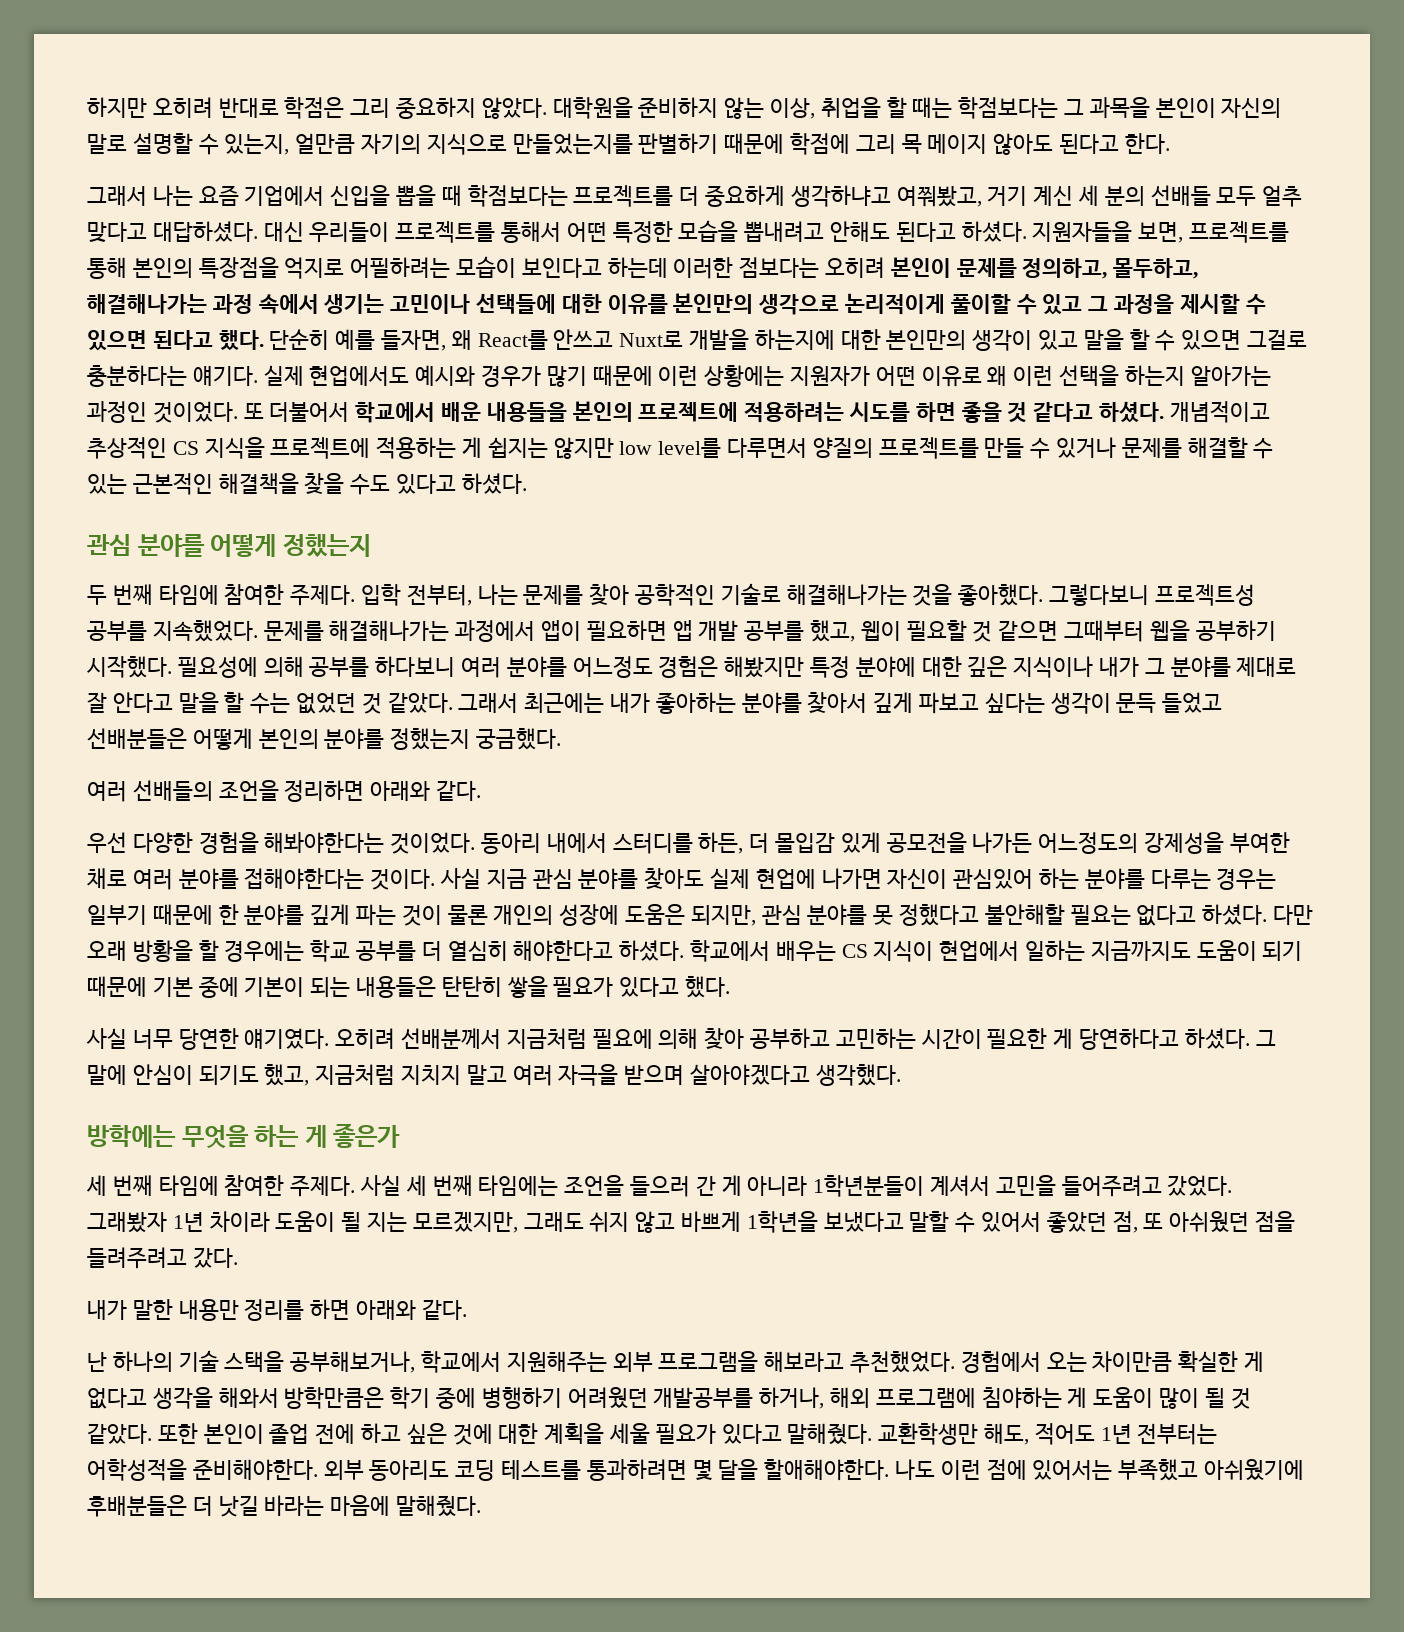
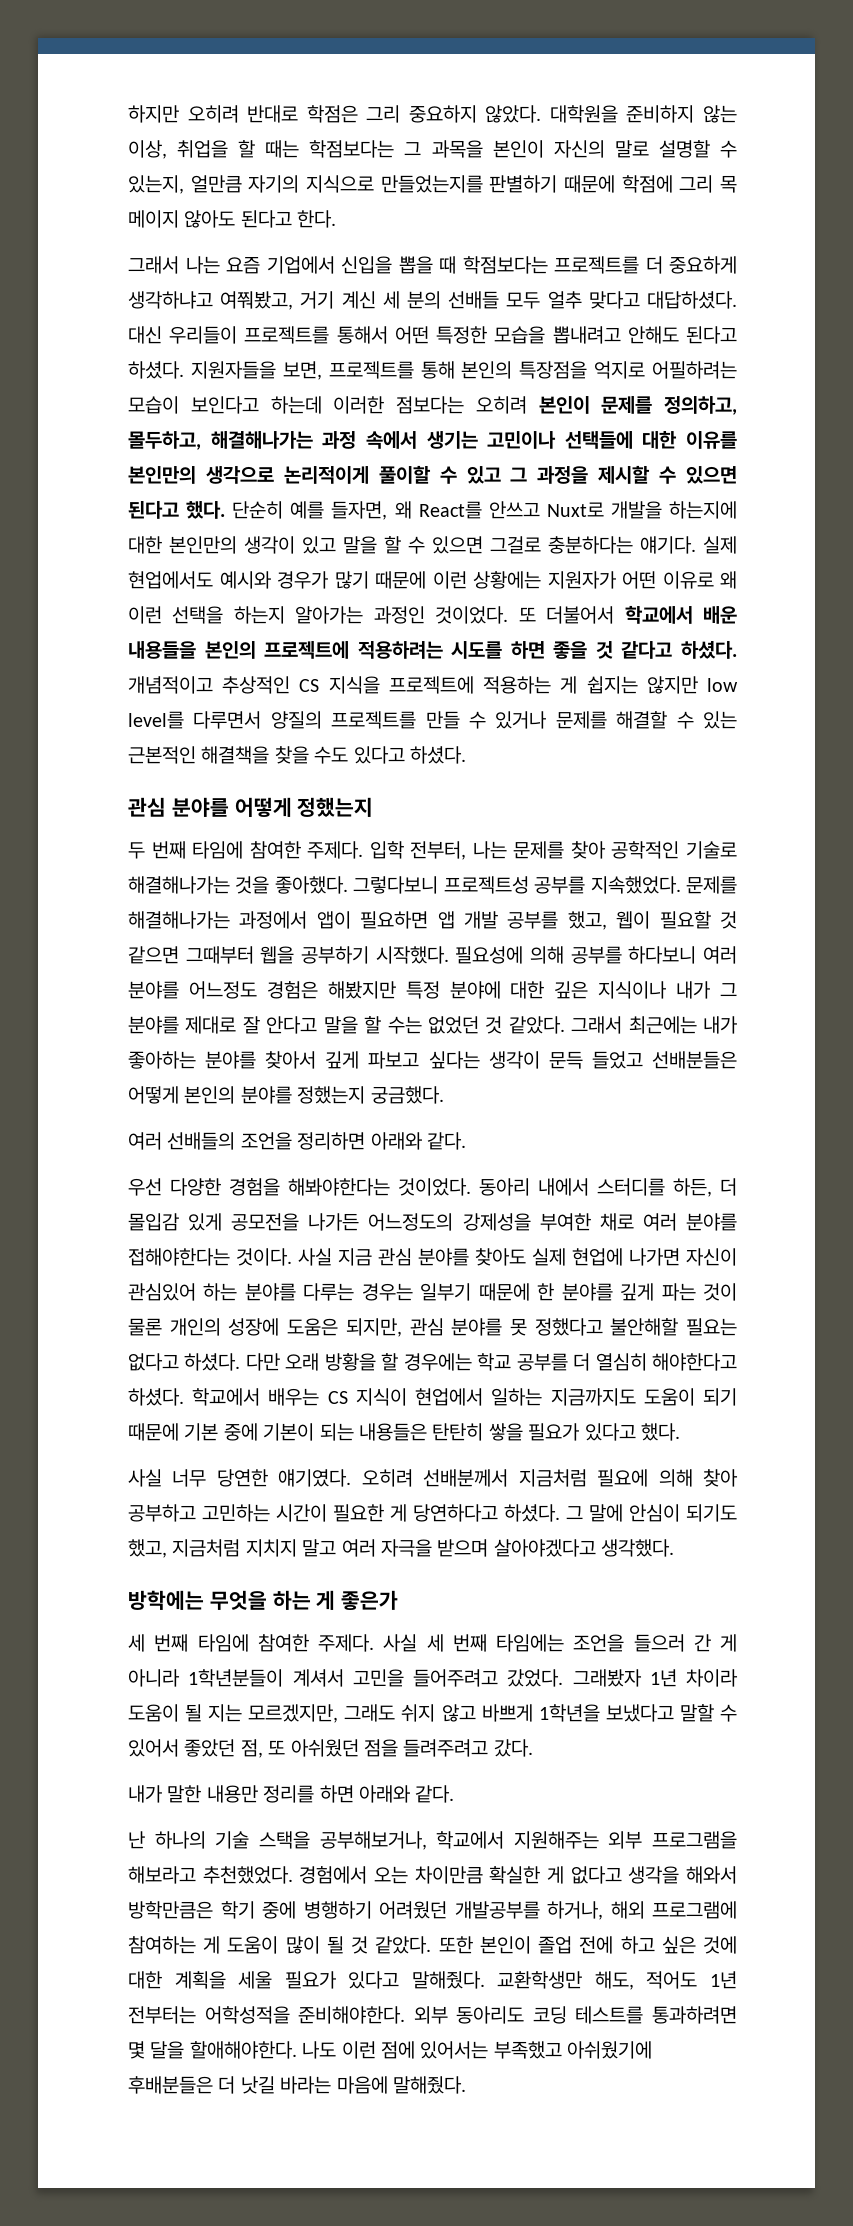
[981,1387,1062,1409] 침야하는 -> [128,1936,196,1954] 참여하는

